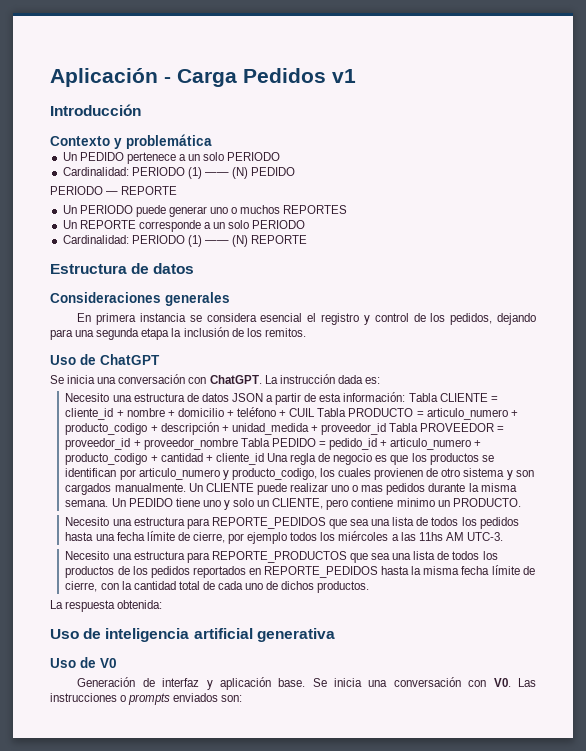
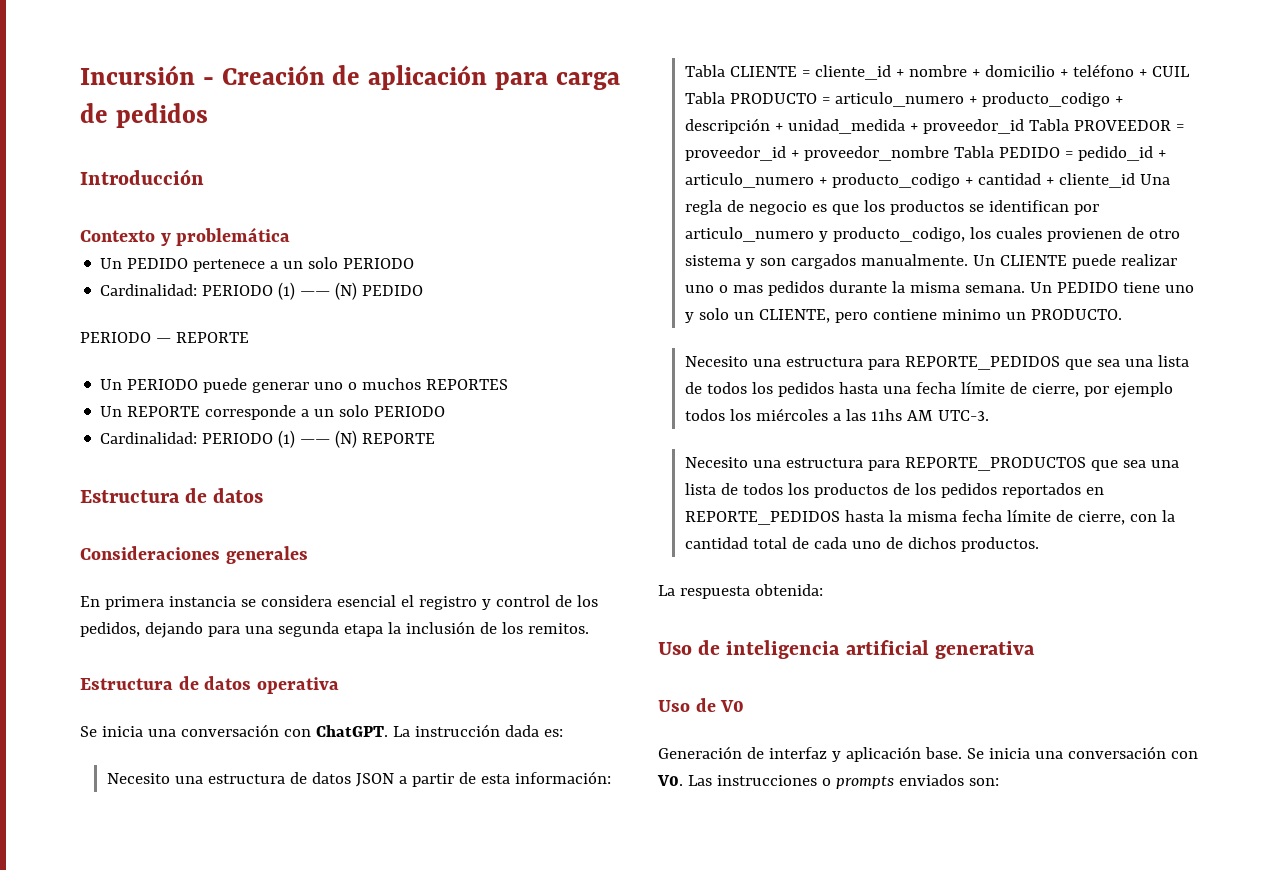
[50,68,356,87] Aplicación - Carga Pedidos v1 -> [80,65,620,90] [80,103,208,128] Incursión - Creación de aplicación para carga de pedidos
[50,354,160,365] Uso de ChatGPT -> [80,676,339,694] Estructura de datos operativa

